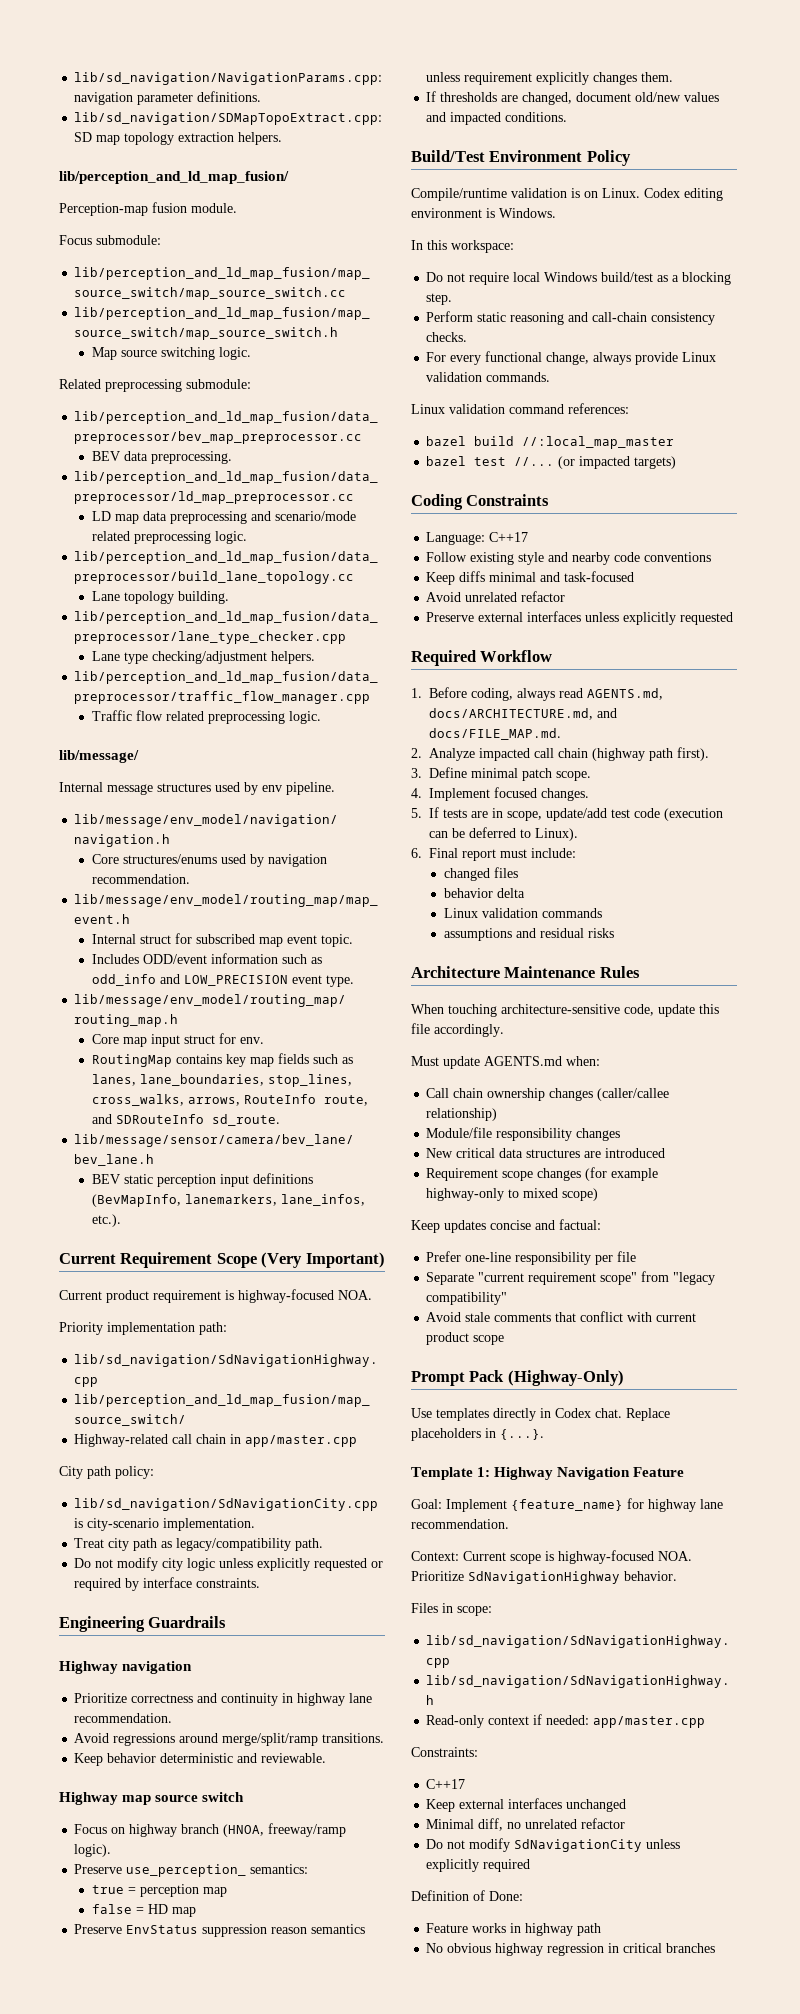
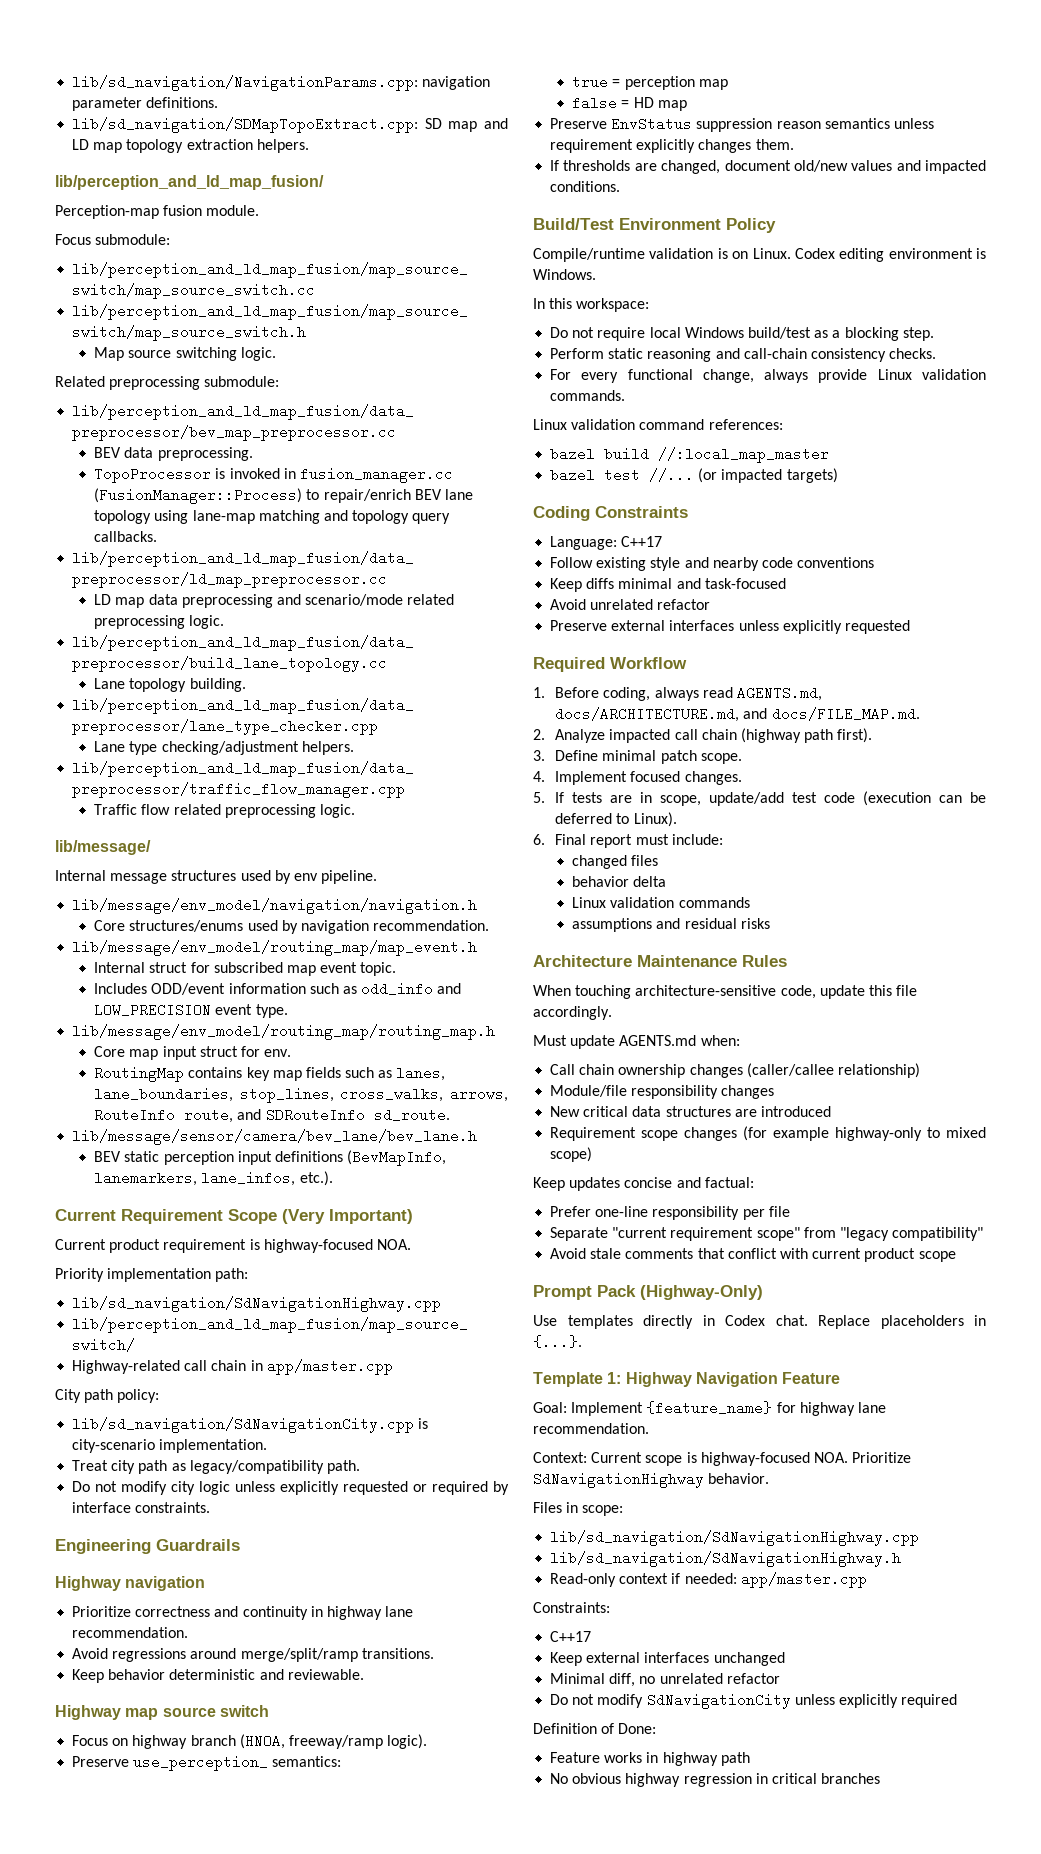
(121, 140) none -> [483,118,508,129] [72,139,123,153] and LD map
(233, 457) none -> [94,467,453,483] [94,488,473,504] [94,510,451,524] [94,531,158,542] // TopoProcessor is invoked in fusion_manager.cc (FusionManager::Process) to repair/enrich BEV lane topology using lane-map matching and topology query callbacks.

